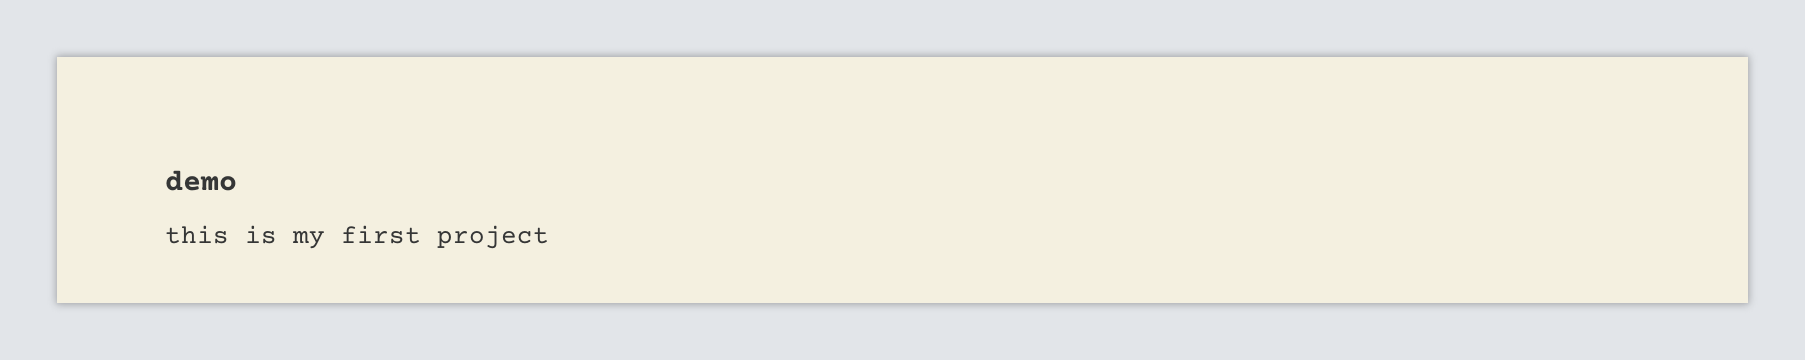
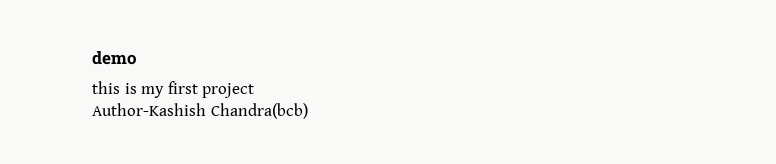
(549, 237) none -> [92,103,308,119] // Author-Kashish Chandra(bcb)

